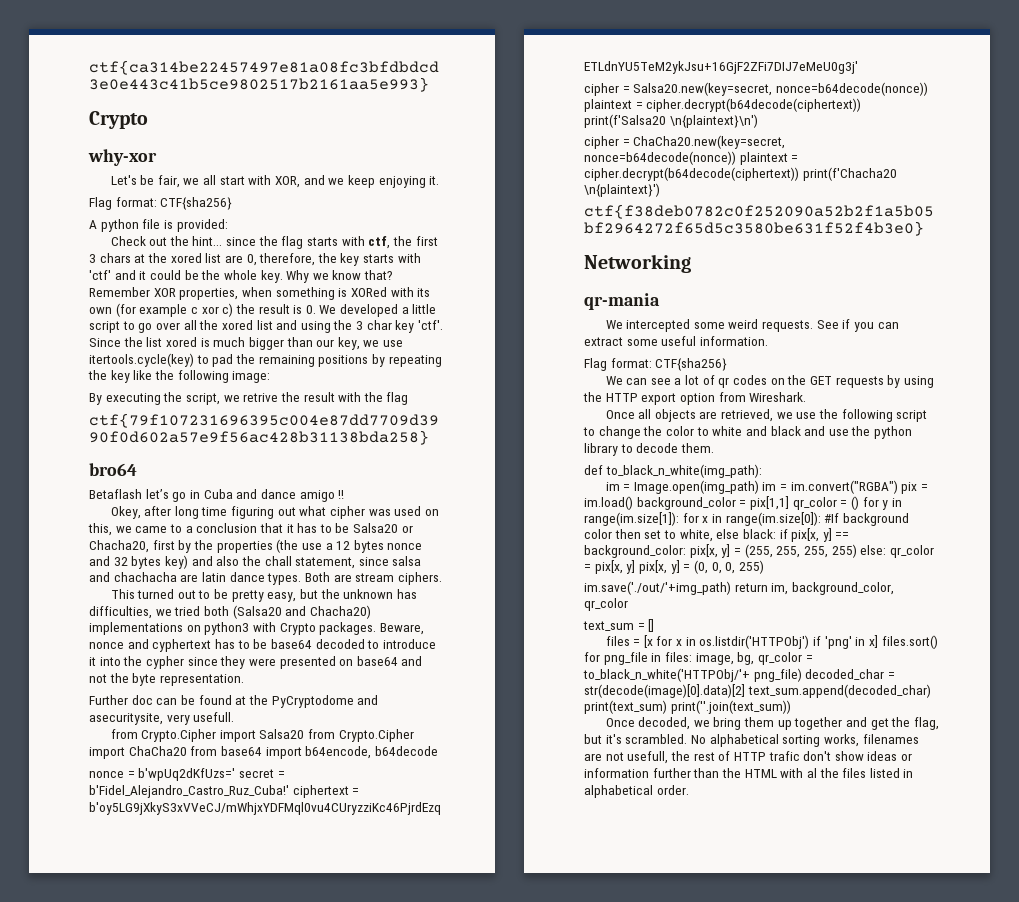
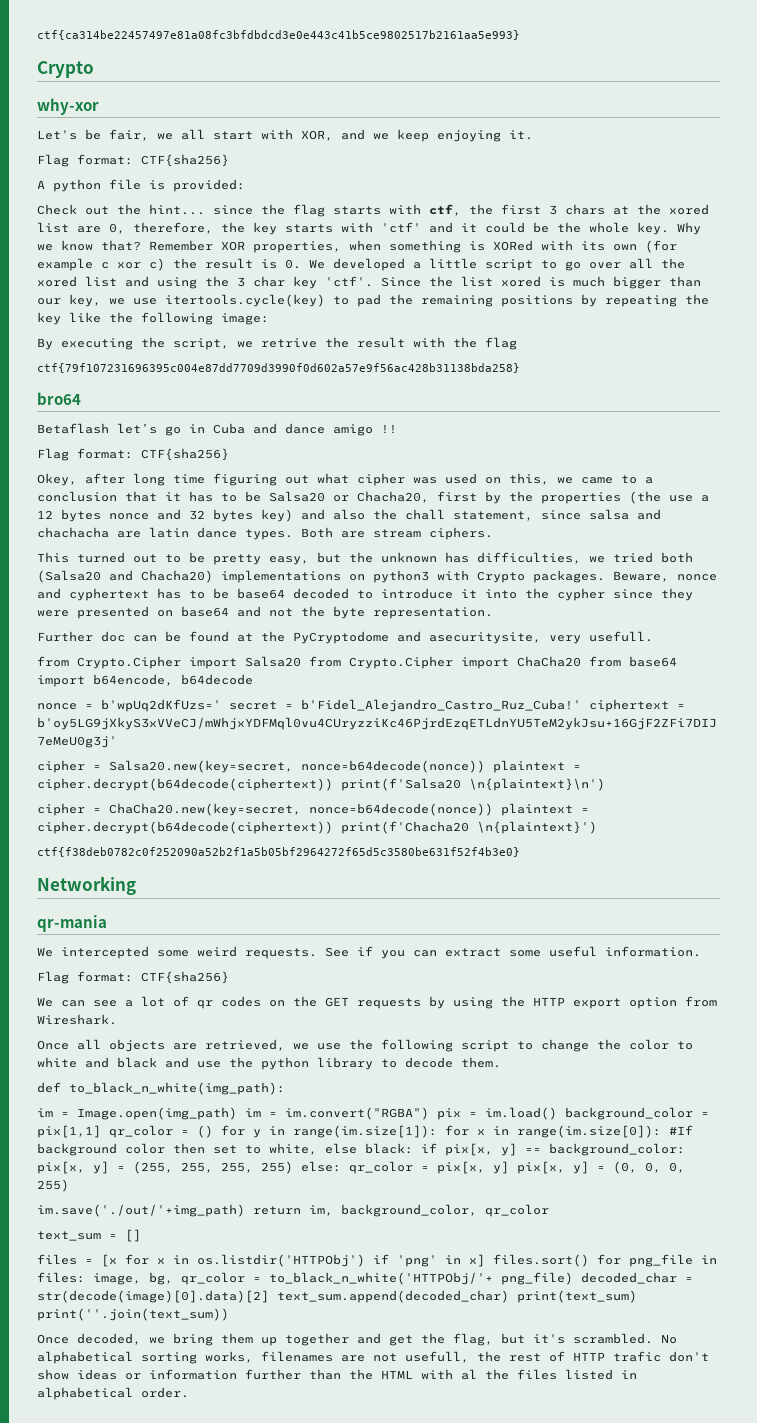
(345, 494) none -> [37,448,229,461] // Flag format: CTF{sha256}

